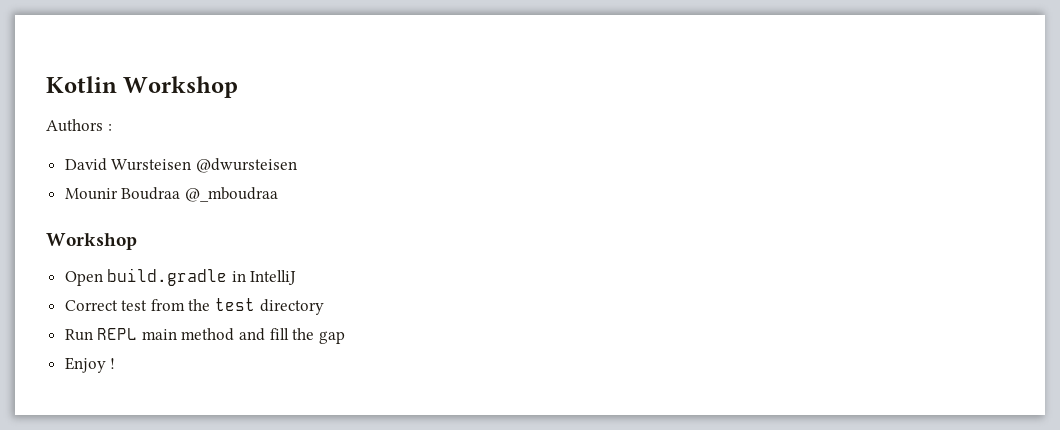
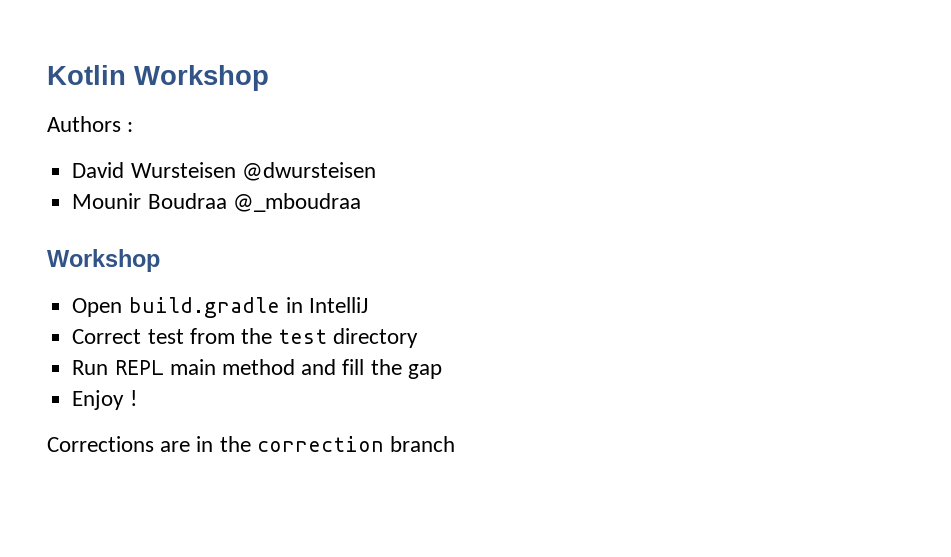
(116, 363) none -> [47,436,456,452] // Corrections are in the correction branch

